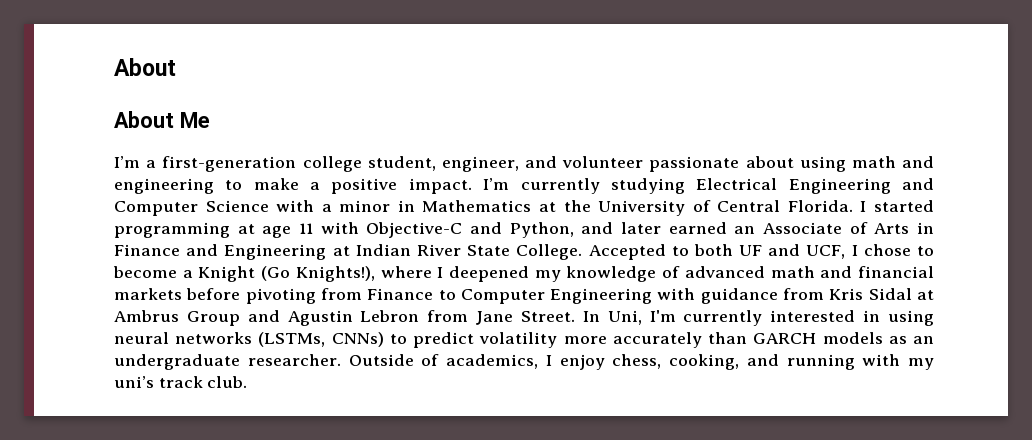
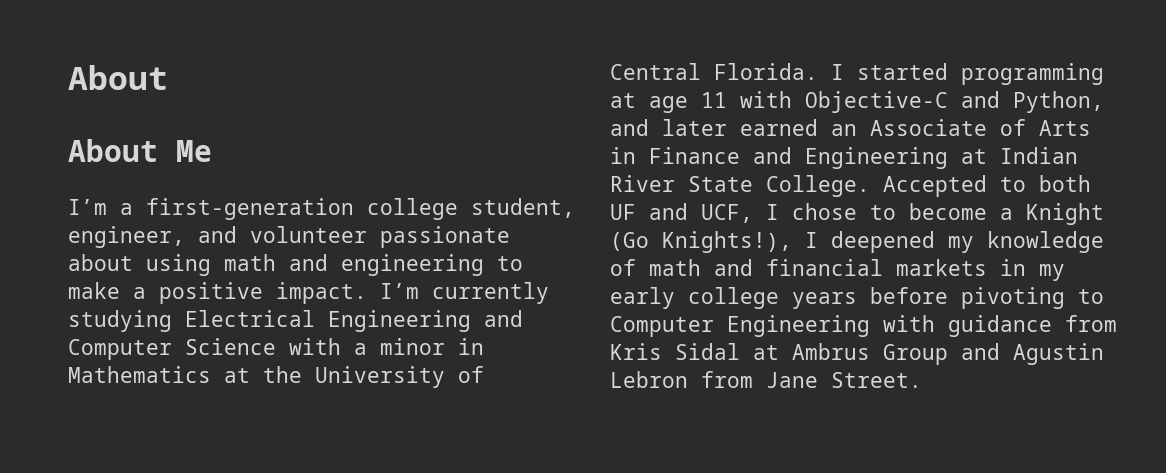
[380,266,432,278] where -> (792, 242) none
[684,266,765,278] advanced -> (636, 267) none
[186,288,434,304] before pivoting from Finance -> [1000,259,1065,281] [610,287,1065,309] in my early college years before pivoting
[582,310,934,326] [114,332,935,348] [114,354,934,370] [114,376,248,388] In Uni, I'm currently interested in using neural networks (LSTMs, CNNs) to predict volatility more accurately than GARCH models as an undergraduate researcher. Outside of academics, I enjoy chess, cooking, and running with my uni’s track club. -> (922, 380) none

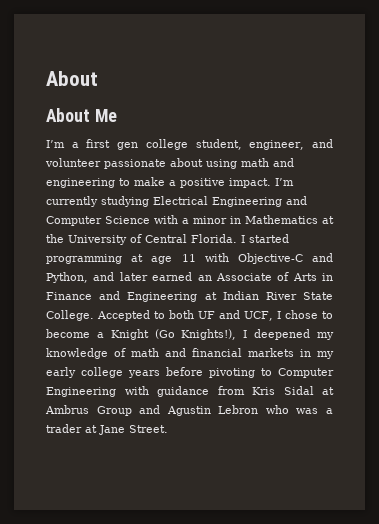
[146,198,354,220] first-generation -> [86,139,139,150] first gen
[701,371,753,388] from -> [265,405,333,414] [46,424,97,433] who was a trader at

